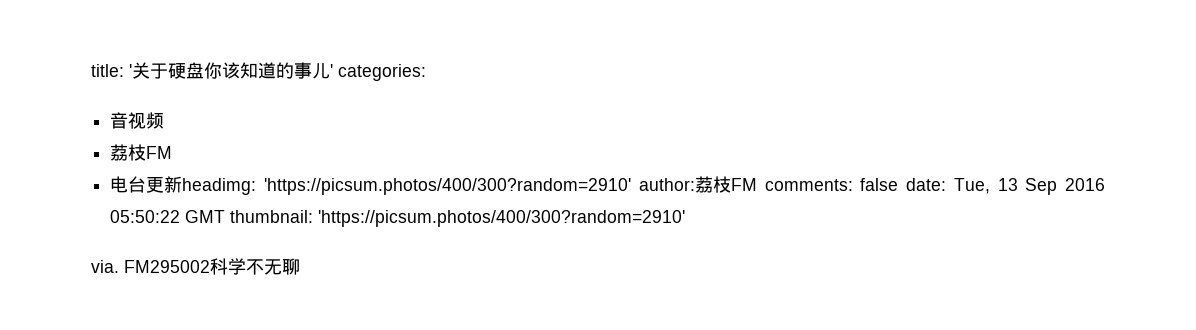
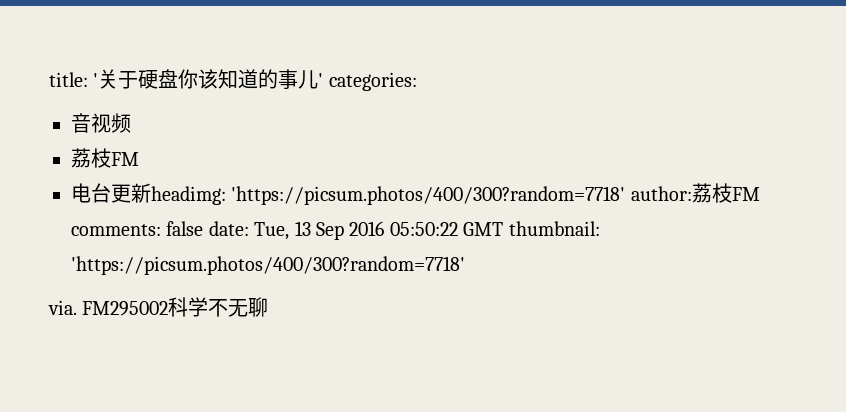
[264,178,631,195] 'https://picsum.photos/400/300?random=2910' -> [231,186,626,205] 'https://picsum.photos/400/300?random=7718'
[318,210,686,227] 'https://picsum.photos/400/300?random=2910' -> [71,256,465,275] 'https://picsum.photos/400/300?random=7718'

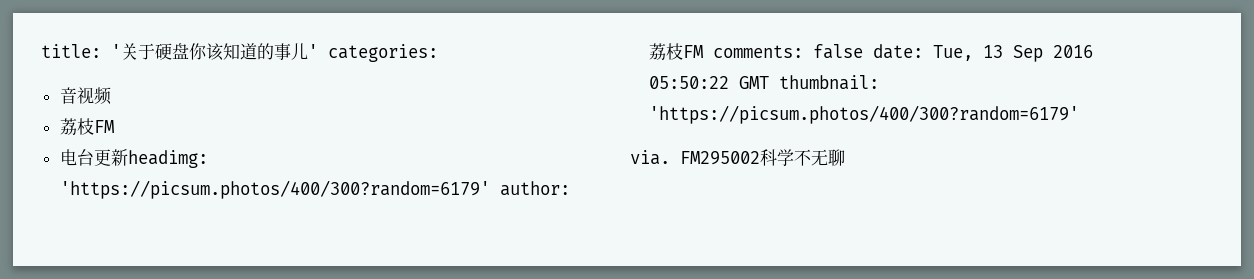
[231,186,626,205] 'https://picsum.photos/400/300?random=7718' -> [59,180,490,199] 'https://picsum.photos/400/300?random=6179'
[71,256,465,275] 'https://picsum.photos/400/300?random=7718' -> [648,105,1079,124] 'https://picsum.photos/400/300?random=6179'

